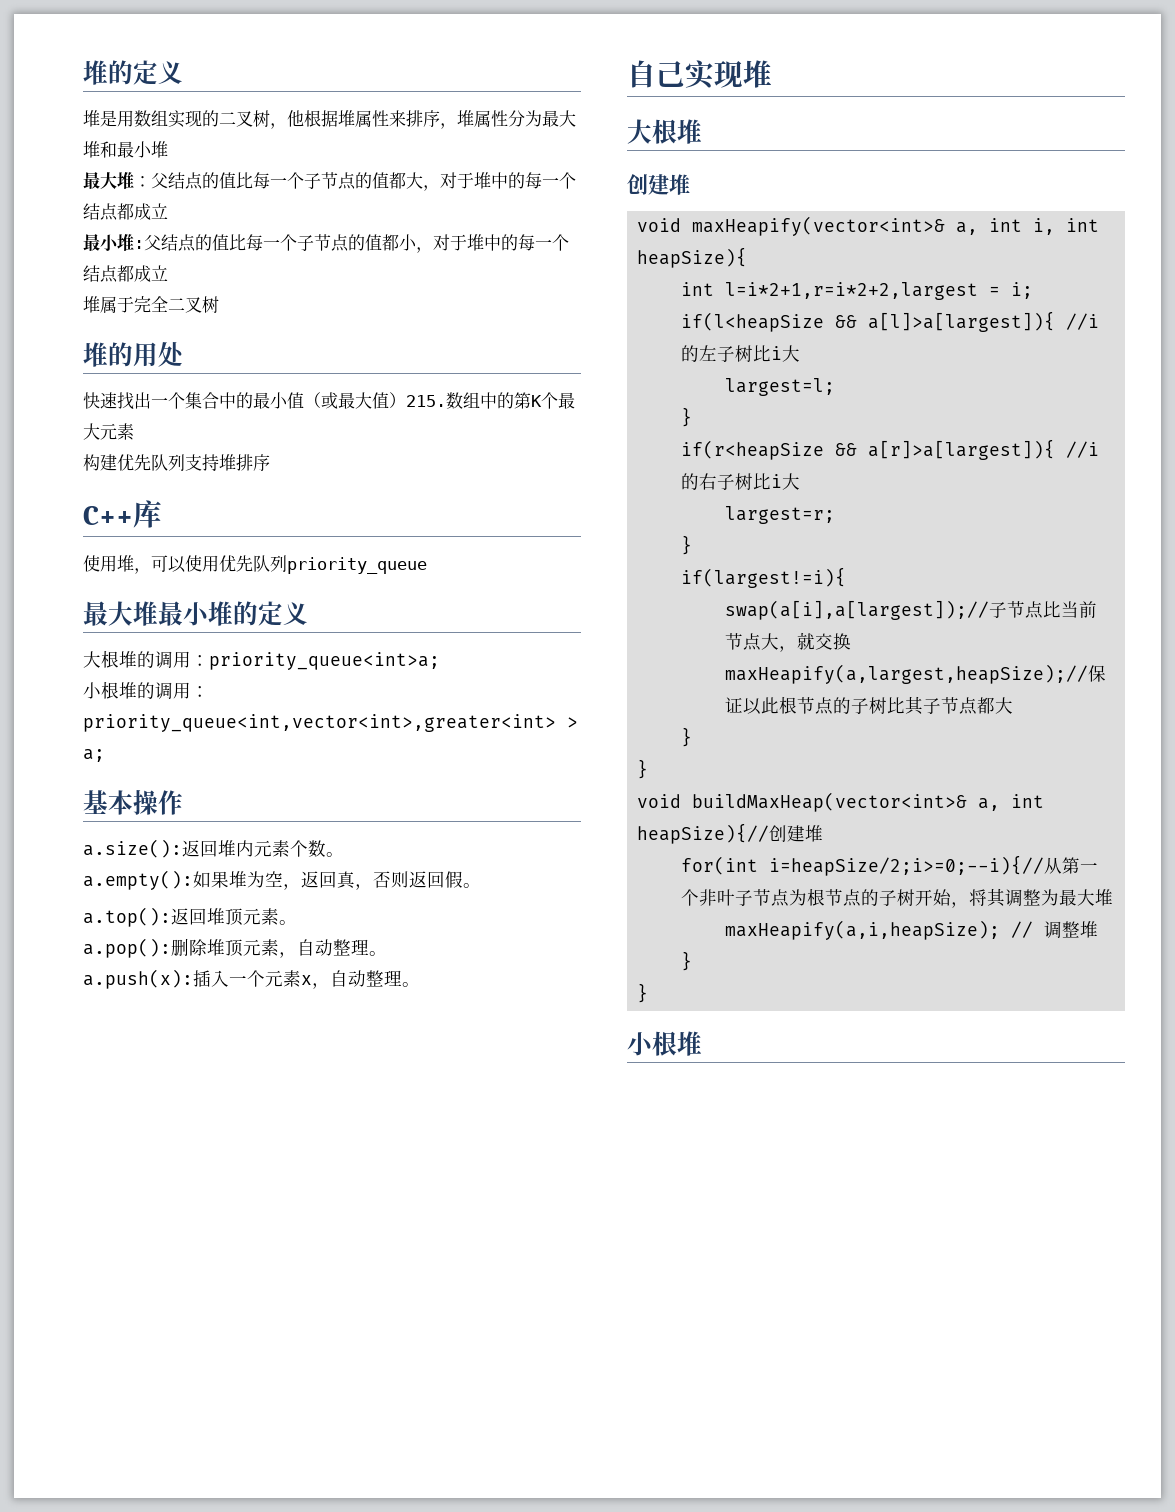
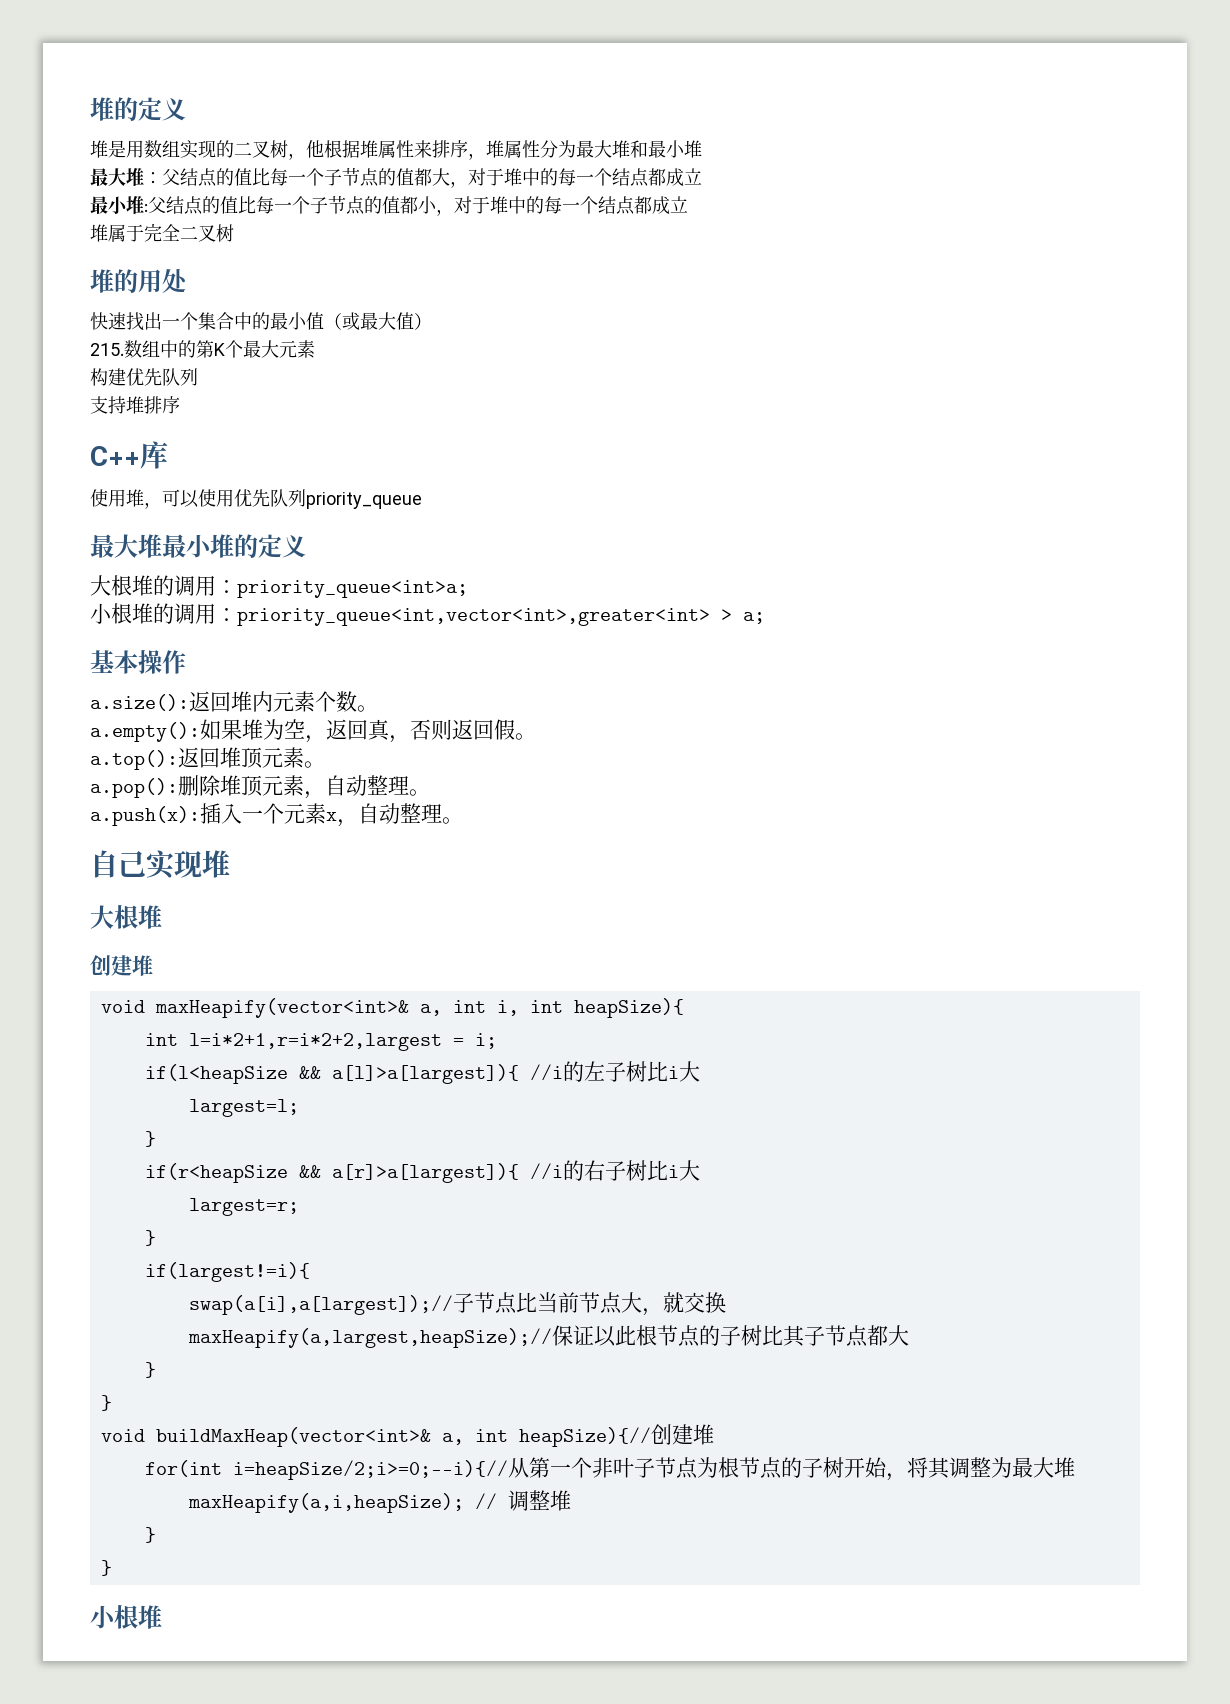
(406, 400) none -> (432, 321) //
(185, 462) none -> (198, 377) //

